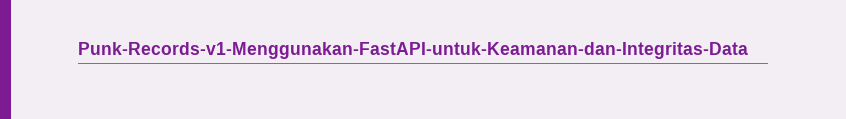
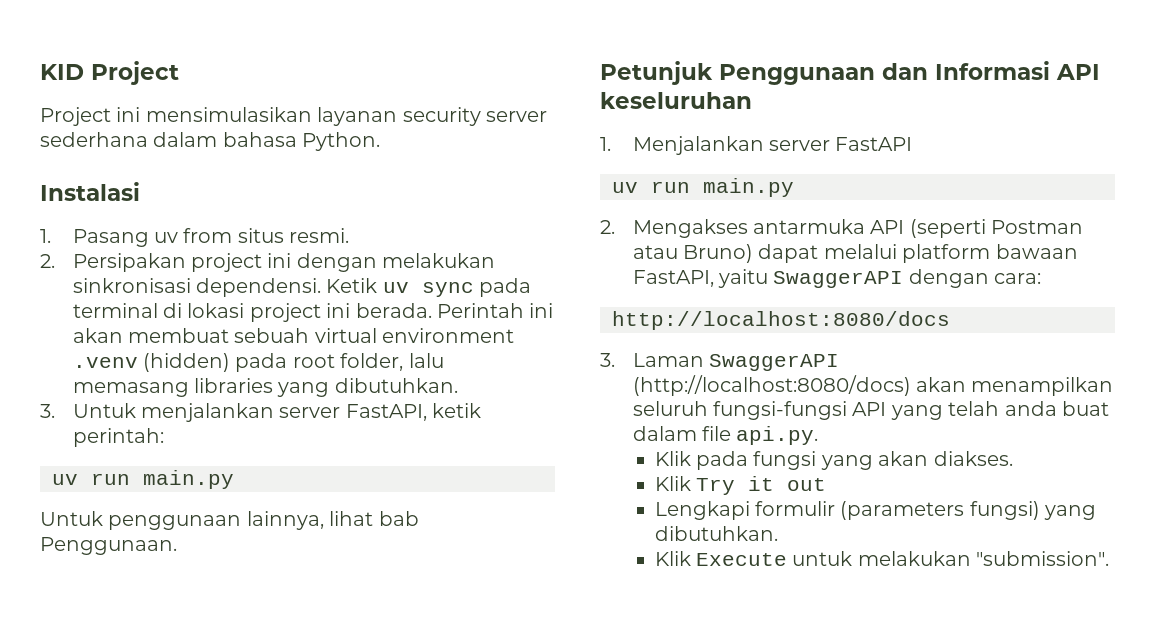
[78,42,748,59] Punk-Records-v1-Menggunakan-FastAPI-untuk-Keamanan-dan-Integritas-Data -> [40,61,179,85] [40,107,547,126] [40,132,381,151] [40,182,140,201] [40,228,350,247] [40,253,496,272] [72,278,532,297] [72,303,554,322] [72,328,515,343] [72,353,444,372] [72,378,458,397] [40,403,482,422] [72,428,164,447] [52,470,234,489] [40,511,419,530] [40,537,177,555] [600,61,1100,85] [600,92,752,109] [600,136,913,155] [612,178,794,197] [600,219,1084,238] [632,244,1078,263] [632,269,1042,288] [612,311,950,330] [600,353,839,371] [632,375,1114,396] [632,401,1109,420] [632,426,819,445] [654,451,1013,470] [654,476,826,495] [654,501,1097,520] [654,526,778,541] [654,551,1110,566] KID Project // Project ini mensimulasikan layanan security server sederhana dalam bahasa Python. // Instalasi // 1. Pasang uv from situs resmi. // 2. Persipakan project ini dengan melakukan sinkronisasi dependensi. Ketik uv sync pada terminal di lokasi project ini berada. Perintah ini akan membuat sebuah virtual environment .venv (hidden) pada root folder, lalu memasang libraries yang dibutuhkan. // 3. Untuk menjalankan server FastAPI, ketik perintah: // uv run main.py // Untuk penggunaan lainnya, lihat bab Penggunaan. // Petunjuk Penggunaan dan Informasi API keseluruhan // 1. Menjalankan server FastAPI // uv run main.py // 2. Mengakses antarmuka API (seperti Postman atau Bruno) dapat melalui platform bawaan FastAPI, yaitu SwaggerAPI dengan cara: // http://localhost:8080/docs // 3. Laman SwaggerAPI (http://localhost:8080/docs) akan menampilkan seluruh fungsi-fungsi API yang telah anda buat dalam file api.py. // Klik pada fungsi yang akan diakses. // Klik Try it out // Lengkapi formulir (parameters fungsi) yang dibutuhkan. // Klik Execute untuk melakukan "submission".

